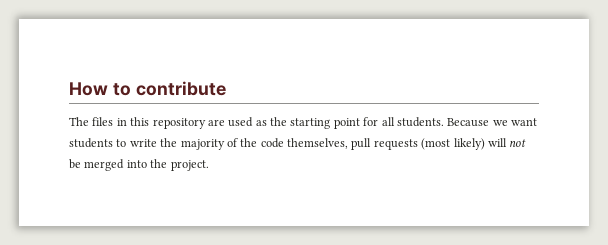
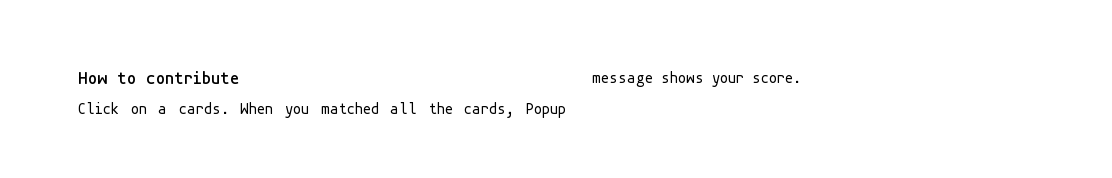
[69,117,537,129] [69,138,527,150] [69,159,209,171] The files in this repository are used as the starting point for all students. Because we want students to write the majority of the code themselves, pull requests (most likely) will not be merged into the project. -> [78,102,566,118] [592,71,801,87] Click on a cards. When you matched all the cards, Popup message shows your score.

